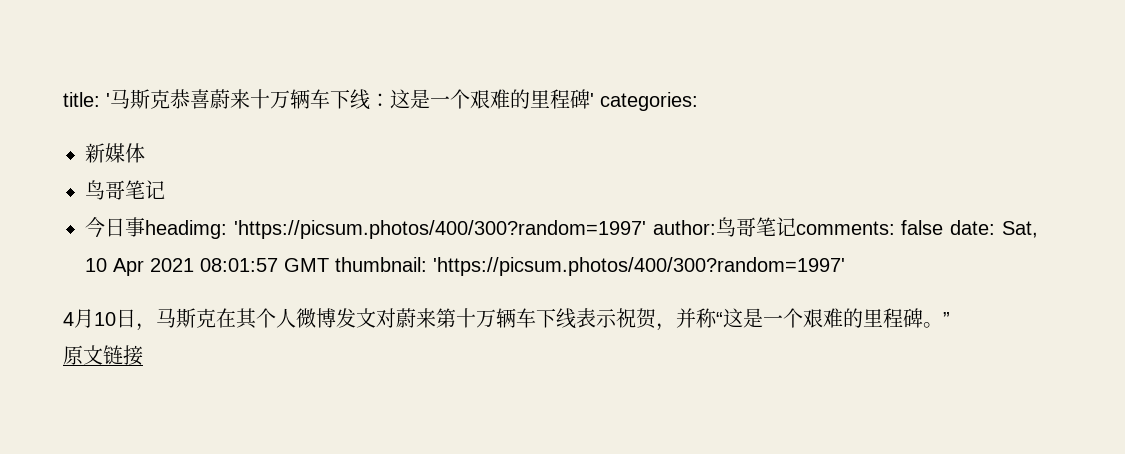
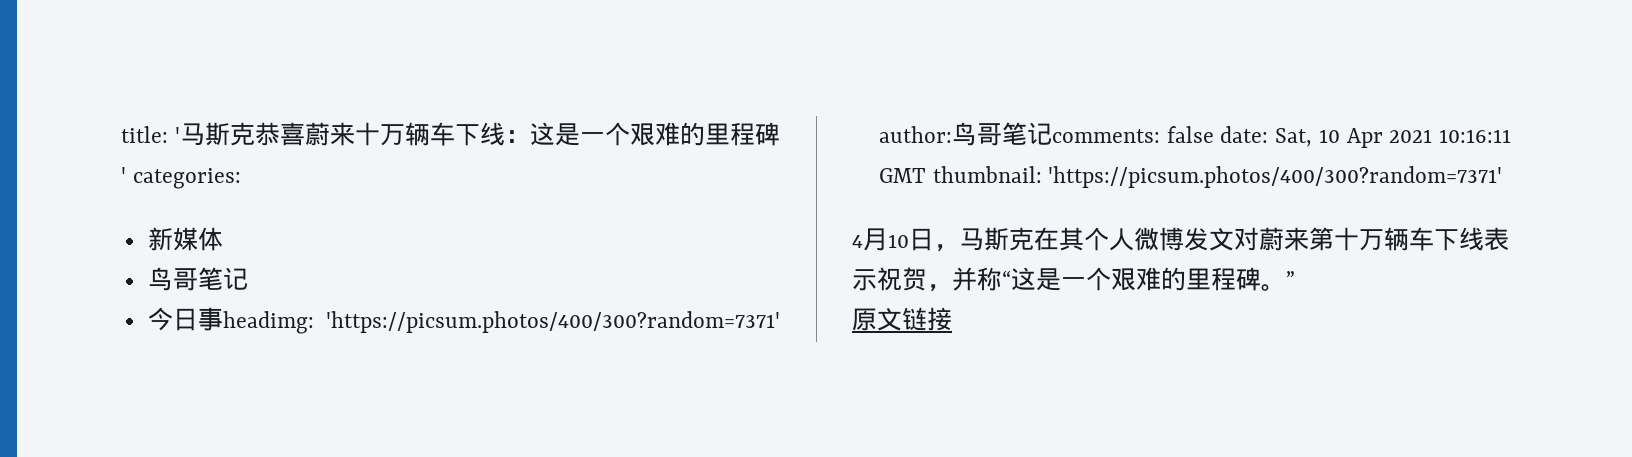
[233,220,646,239] 'https://picsum.photos/400/300?random=1997' -> [325,311,780,333] 'https://picsum.photos/400/300?random=7371'
[200,258,278,272] 08:01:57 -> [1438,129,1511,143] 10:16:11
[433,257,845,276] 'https://picsum.photos/400/300?random=1997' -> [1048,166,1503,188] 'https://picsum.photos/400/300?random=7371'

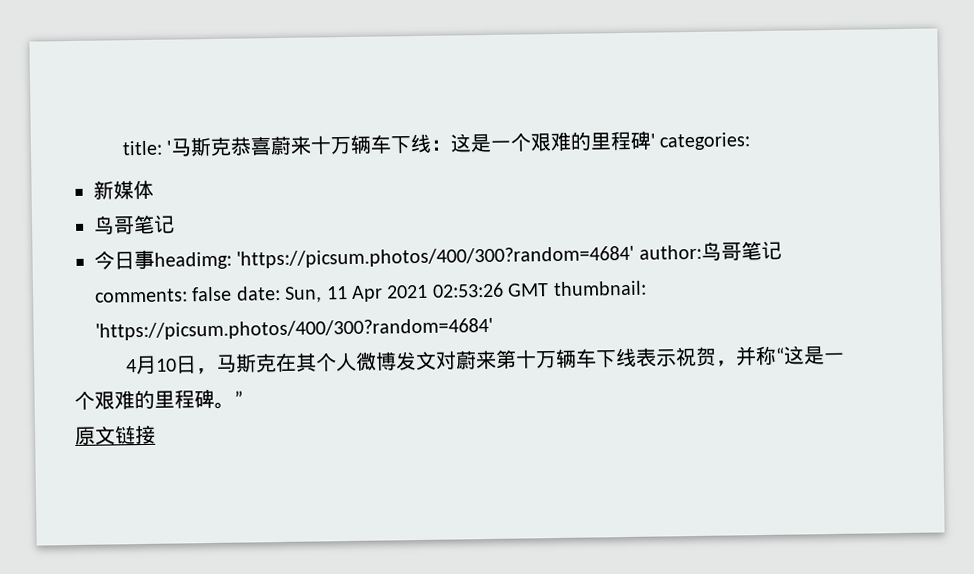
[325,311,780,333] 'https://picsum.photos/400/300?random=7371' -> [236,245,635,269] 'https://picsum.photos/400/300?random=4684'
[1275,128,1340,147] Sat, 10 -> [284,286,348,303] Sun, 11
[1438,129,1511,143] 10:16:11 -> [431,282,504,298] 02:53:26
[1048,166,1503,188] 'https://picsum.photos/400/300?random=7371' -> [95,317,493,341] 'https://picsum.photos/400/300?random=4684'

